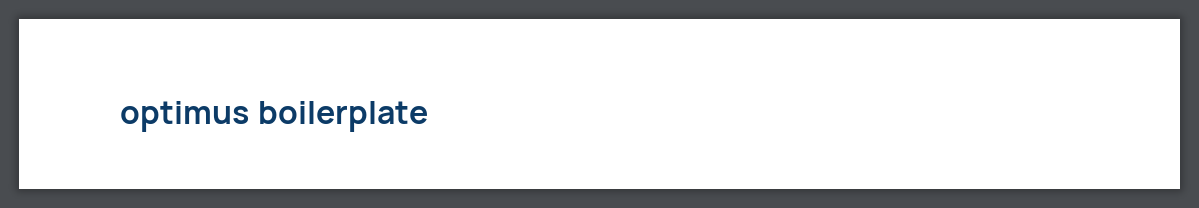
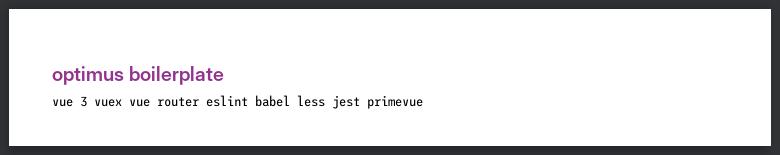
(428, 116) none -> [52,95,423,109] // vue 3 vuex vue router eslint babel less jest primevue

